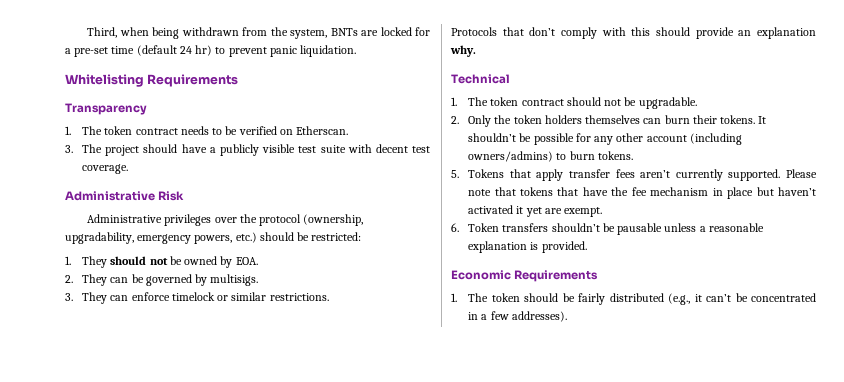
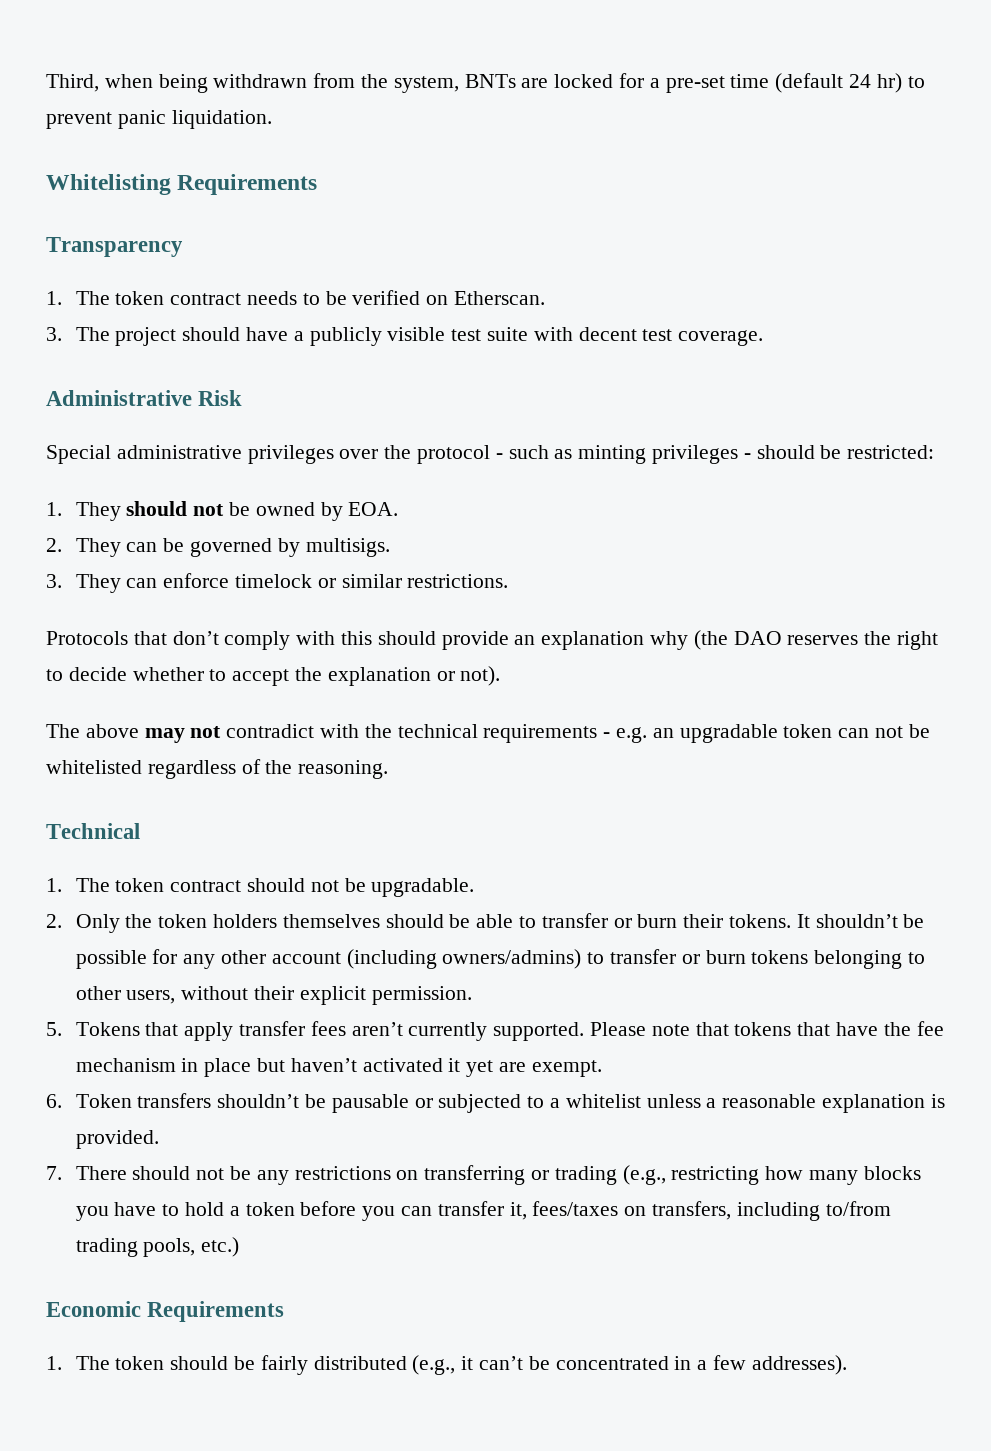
[87,214,163,223] Administrative -> [46,445,242,464] Special administrative
[303,214,364,226] [65,232,257,244] (ownership, upgradability, emergency powers, etc.) -> [495,445,751,464] - such as minting privileges -
[450,45,476,57] why. -> [650,630,939,650] [46,666,501,686] [46,724,930,743] [46,759,389,779] why (the DAO reserves the right to decide whether to accept the explanation or not). // The above may not contradict with the technical requirements - e.g. an upgradable token can not be whitelisted regardless of the reasoning.
[643,118,662,124] can -> [385,913,632,928] should be able to transfer or
[569,151,633,160] burn tokens. -> [609,949,926,969] [75,986,472,1005] transfer or burn tokens belonging to other users, without their explicit permission.
(663, 229) none -> [414,1094,641,1113] or subjected to a whitelist
(587, 247) none -> [46,1165,921,1185] [75,1201,891,1221] [75,1237,240,1257] // 7. There should not be any restrictions on transferring or trading (e.g., restricting how many blocks you have to hold a token before you can transfer it, fees/taxes on transfers, including to/from trading pools, etc.)

